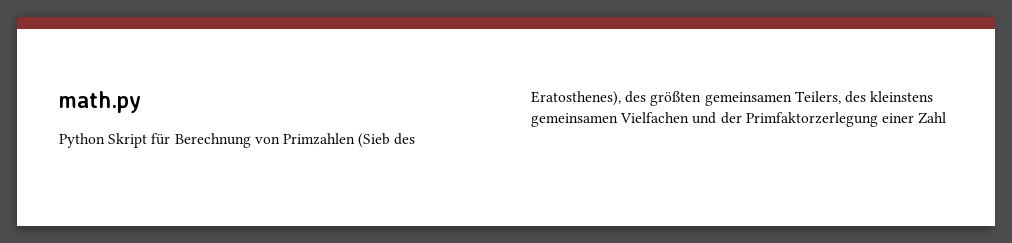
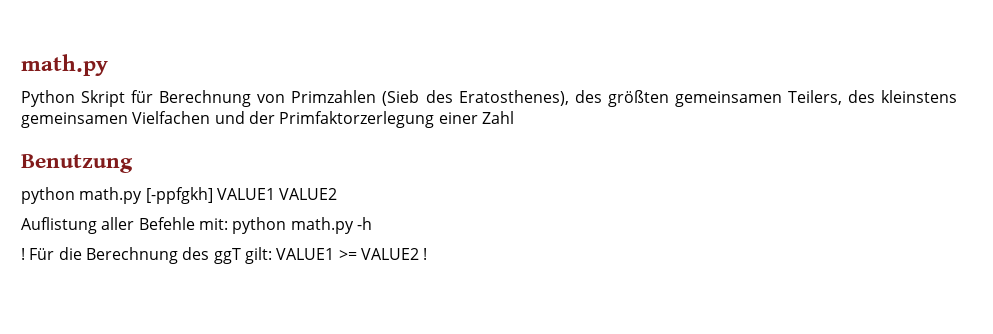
(947, 118) none -> [21,154,133,173] [21,187,338,204] [21,217,372,234] [21,247,428,264] // Benutzung // python math.py [-ppfgkh] VALUE1 VALUE2 // Auflistung aller Befehle mit: python math.py -h // ! Für die Berechnung des ggT gilt: VALUE1 >= VALUE2 !

